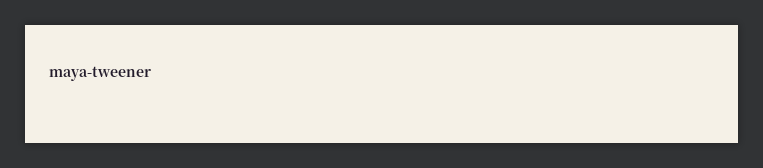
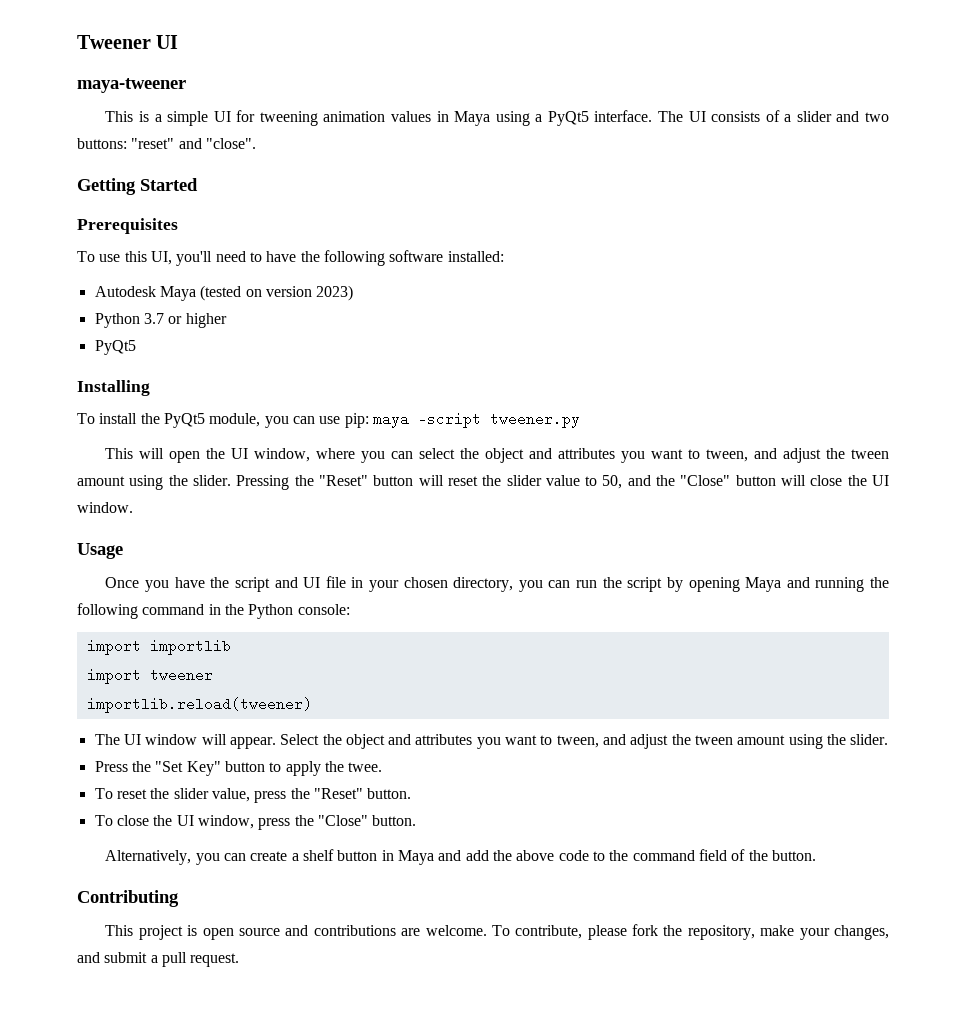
(49, 73) none -> [77,35,179,49] Tweener UI //
(151, 73) none -> [105,110,889,126] [77,138,256,149] [77,178,198,195] [77,218,178,234] [77,250,504,266] [94,285,354,301] [94,313,227,328] [94,340,136,355] [77,380,150,396] [77,412,580,428] [105,448,890,463] [77,475,890,490] [77,502,133,513] [77,543,123,559] [105,576,890,592] [77,603,350,619] [86,639,231,655] [86,668,213,684] [86,697,312,713] [94,734,889,749] [94,761,383,776] [94,788,412,803] [94,815,417,830] [105,849,816,865] [77,890,179,907] [105,924,890,940] [77,952,240,967] // This is a simple UI for tweening animation values in Maya using a PyQt5 interface. The UI consists of a slider and two buttons: "reset" and "close". // Getting Started // Prerequisites // To use this UI, you'll need to have the following software installed: // Autodesk Maya (tested on version 2023) // Python 3.7 or higher // PyQt5 // Installing // To install the PyQt5 module, you can use pip: maya -script tweener.py // This will open the UI window, where you can select the object and attributes you want to tween, and adjust the tween amount using the slider. Pressing the "Reset" button will reset the slider value to 50, and the "Close" button will close the UI window. // Usage // Once you have the script and UI file in your chosen directory, you can run the script by opening Maya and running the following command in the Python console: // import importlib // import tweener // importlib.reload(tweener) // The UI window will appear. Select the object and attributes you want to tween, and adjust the tween amount using the slider. // Press the "Set Key" button to apply the twee. // To reset the slider value, press the "Reset" button. // To close the UI window, press the "Close" button. // Alternatively, you can create a shelf button in Maya and add the above code to the command field of the button. // Contributing // This project is open source and contributions are welcome. To contribute, please fork the repository, make your changes, and submit a pull request.

